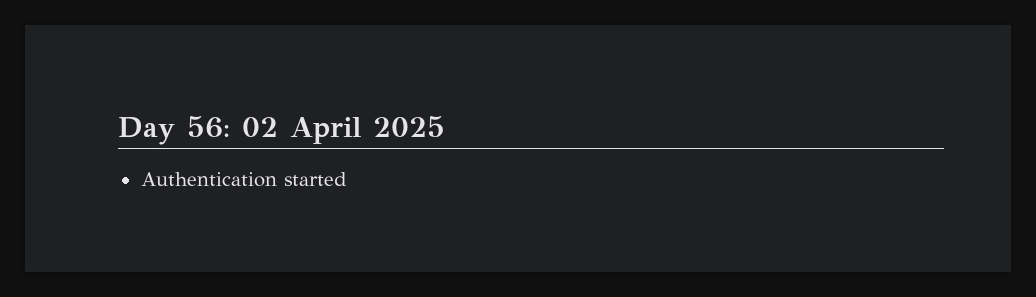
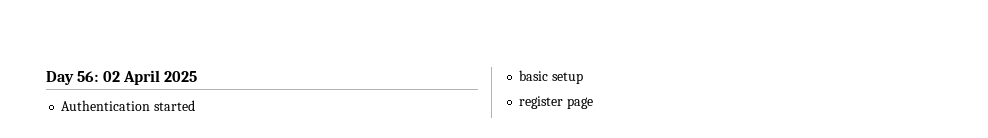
(347, 179) none -> [519,70,584,84] [519,96,594,109] // basic setup // register page

